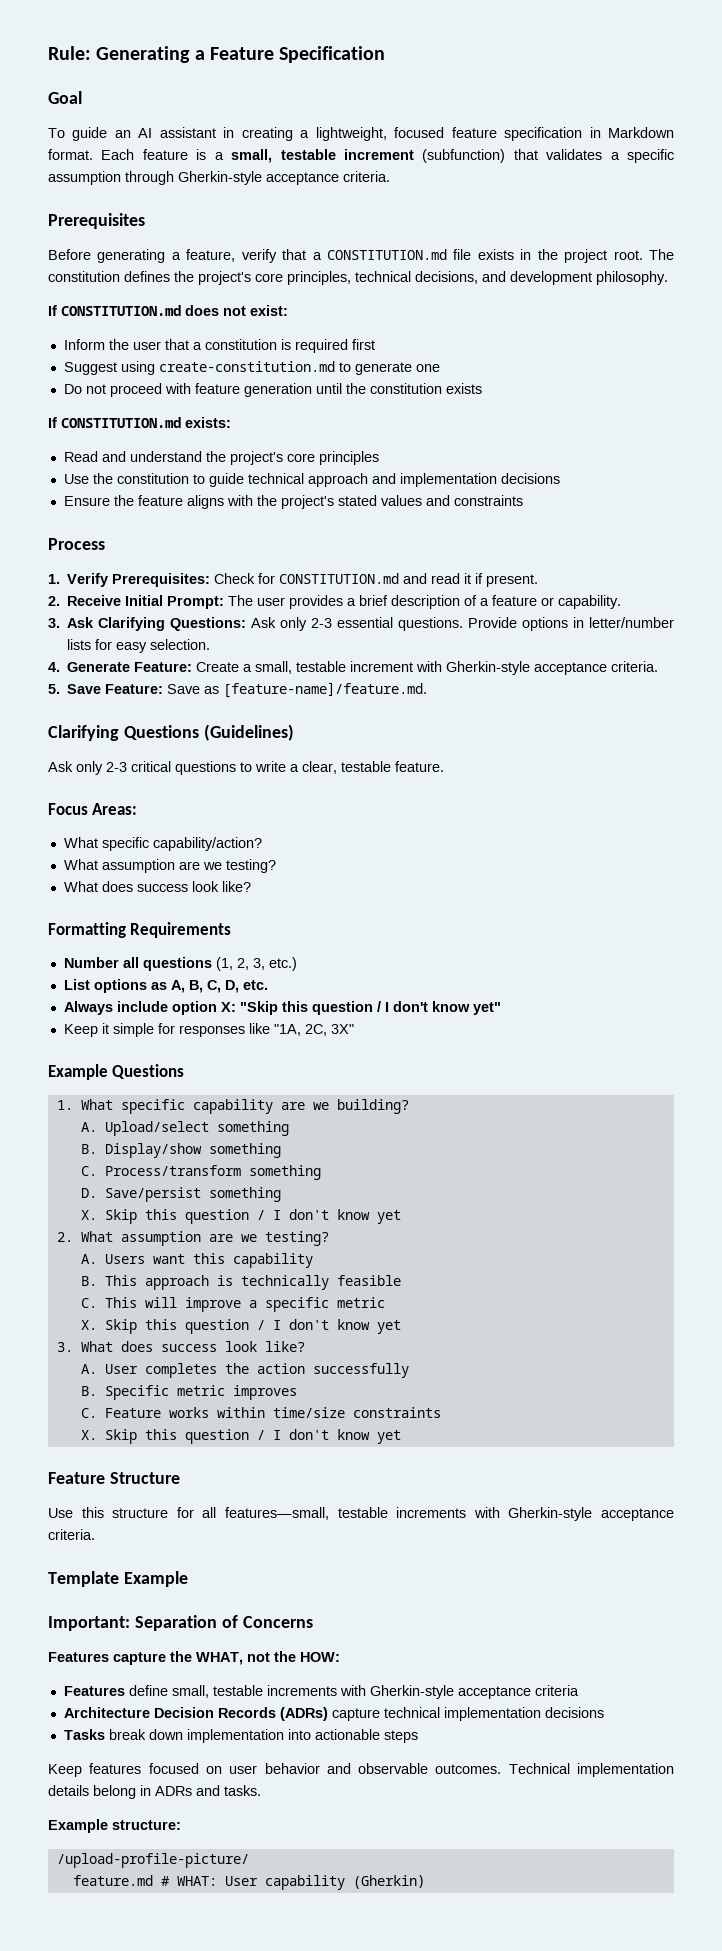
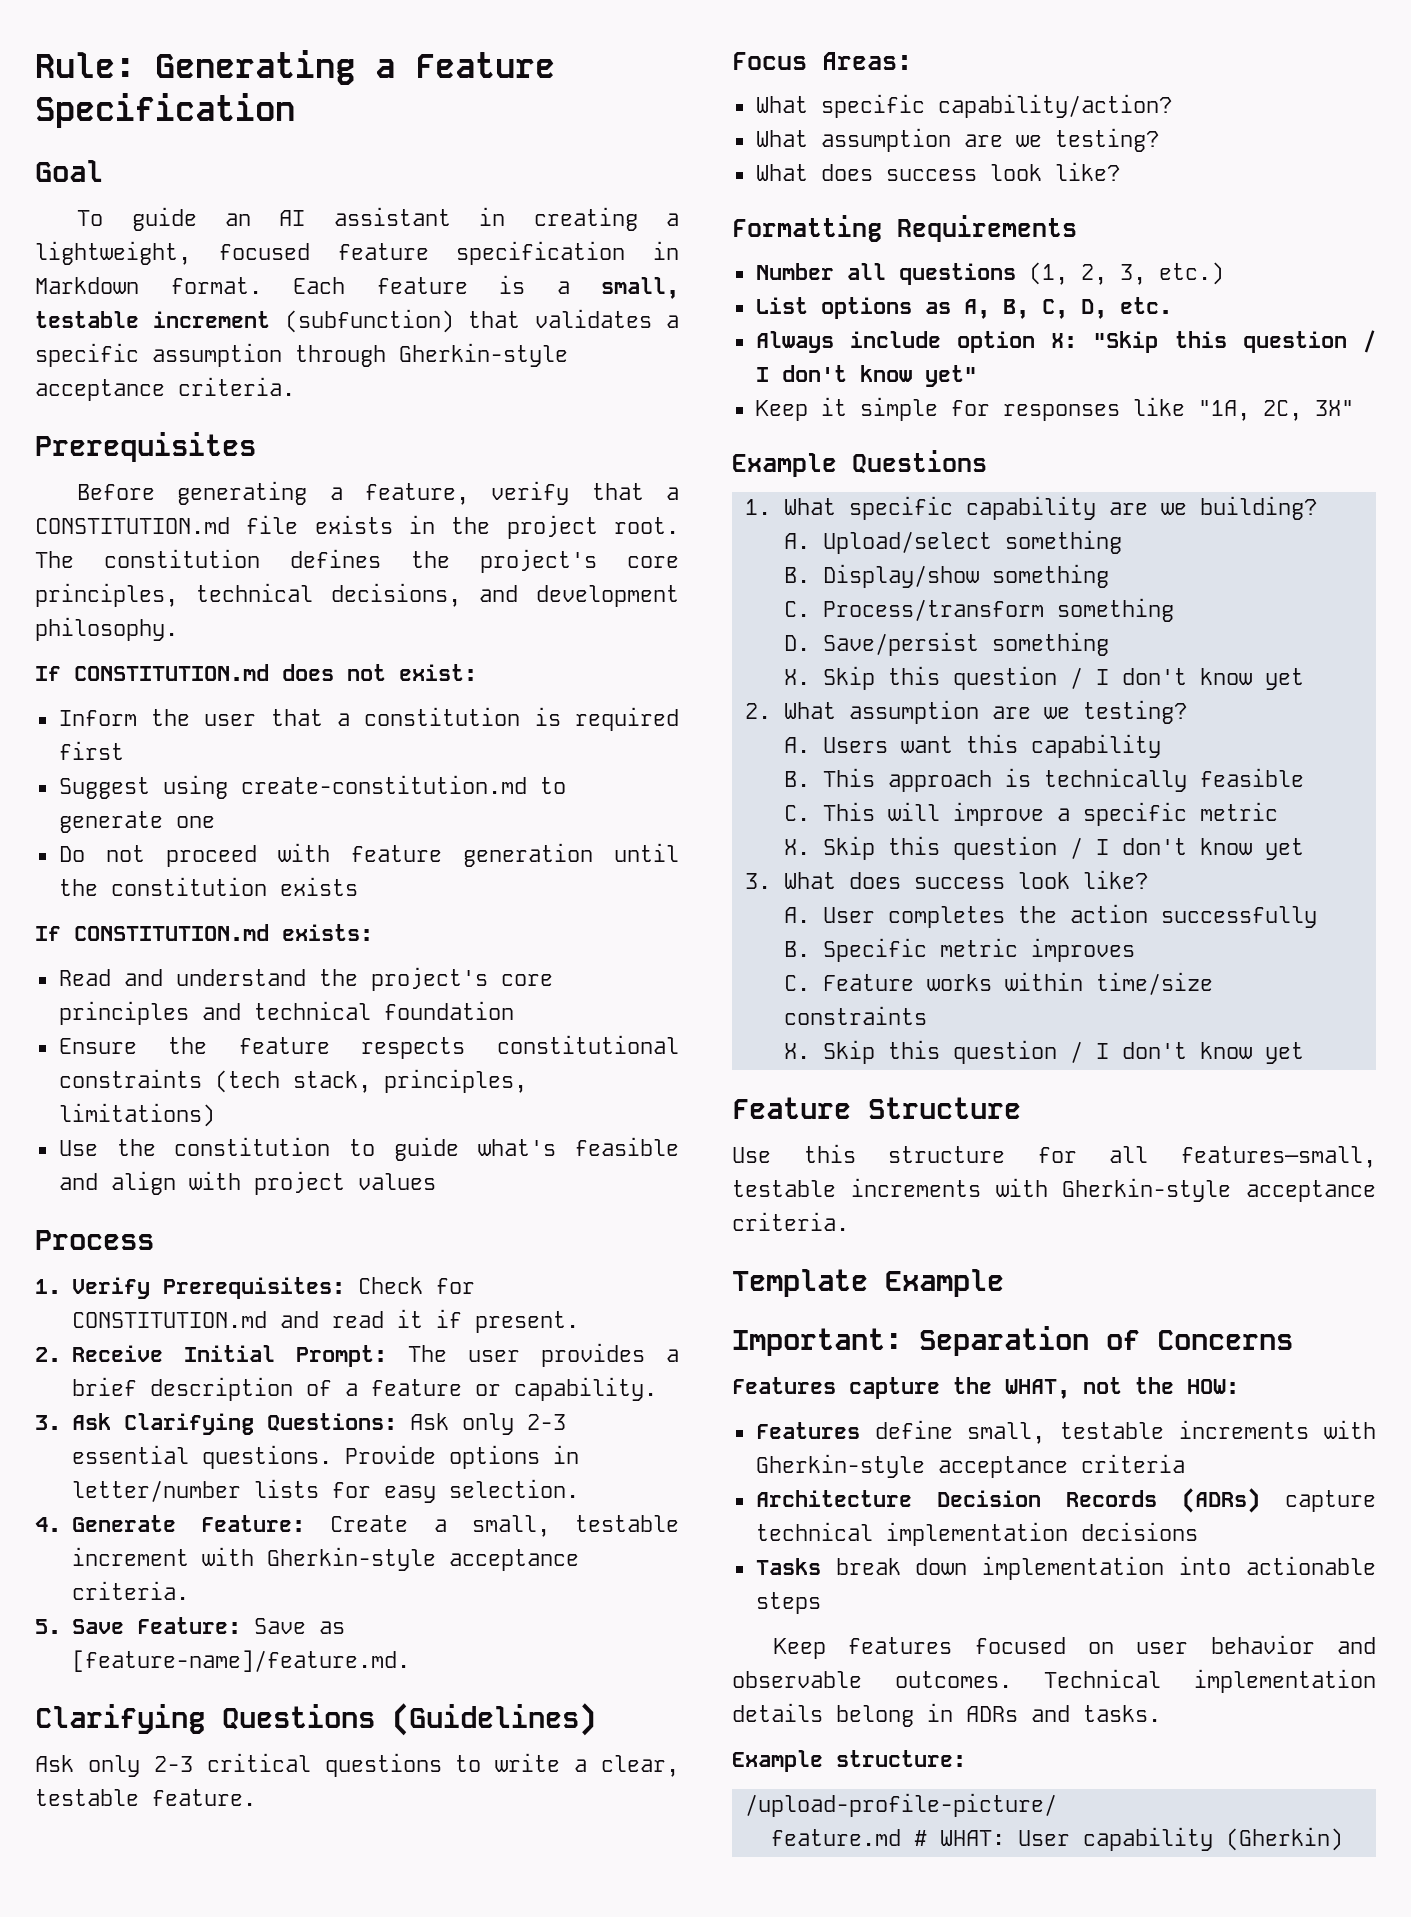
(379, 458) none -> [201,1001,514,1020] [58,1035,679,1059] [58,1069,527,1093] [58,1103,215,1127] and technical foundation // Ensure the feature respects constitutional constraints (tech stack, principles, limitations)
[247,473,560,487] [63,495,377,509] technical approach and implementation decisions // Ensure the feature aligns with the project's stated -> [478,1137,679,1156] [58,1171,345,1195] what's feasible and align with project
[425,495,523,506] and constraints -> (436, 1181) none

